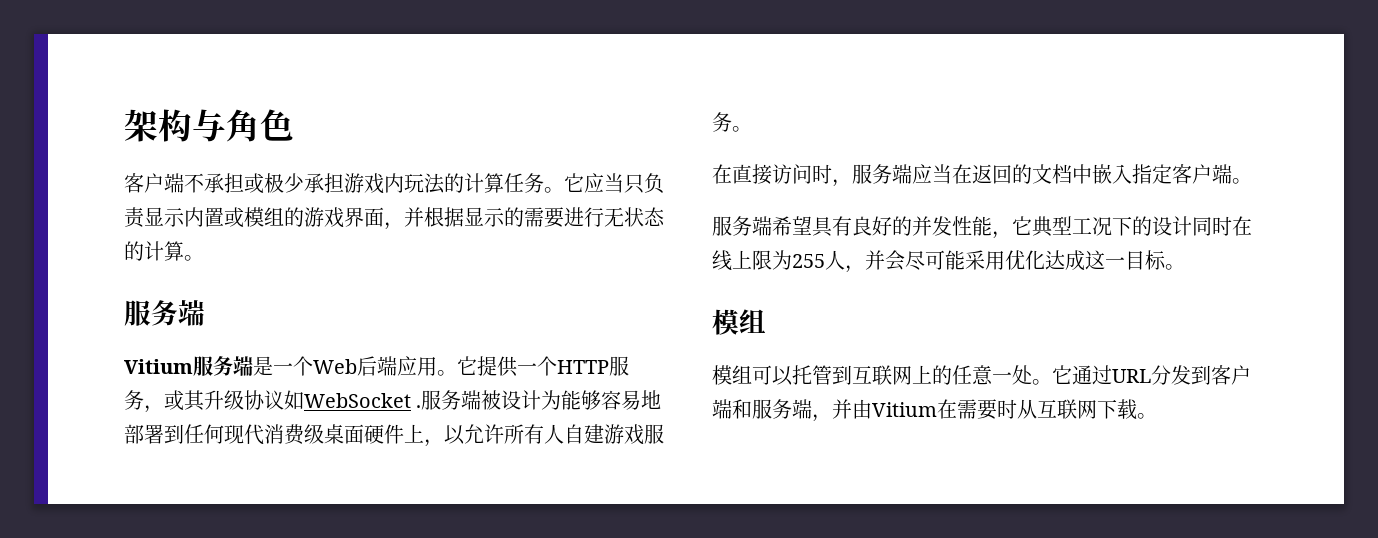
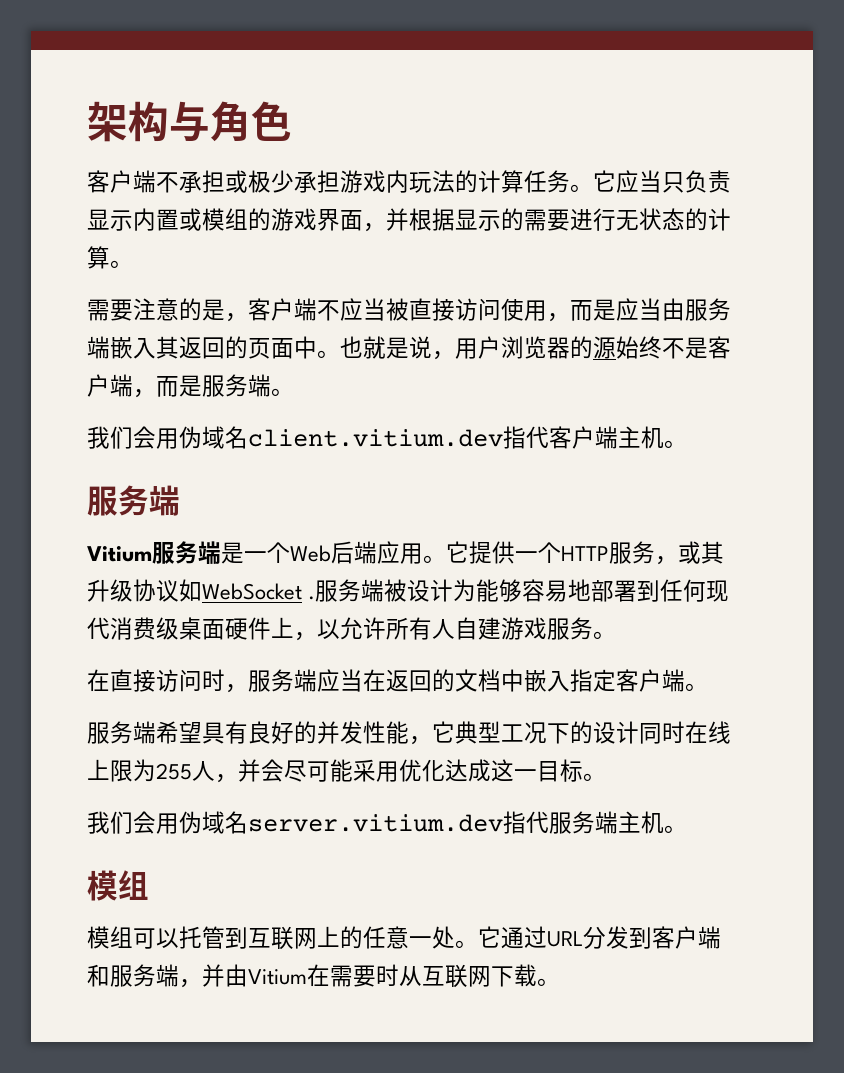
(204, 258) none -> [87,298,731,322] [87,336,731,360] [87,374,294,398] [87,426,687,449] // 需要注意的是，客户端不应当被直接访问使用，而是应当由服务端嵌入其返回的页面中。也就是说，用户浏览器的源始终不是客户端，而是服务端。 // 我们会用伪域名client.vitium.dev指代客户端主机。
(1185, 267) none -> [87,811,687,834] // 我们会用伪域名server.vitium.dev指代服务端主机。

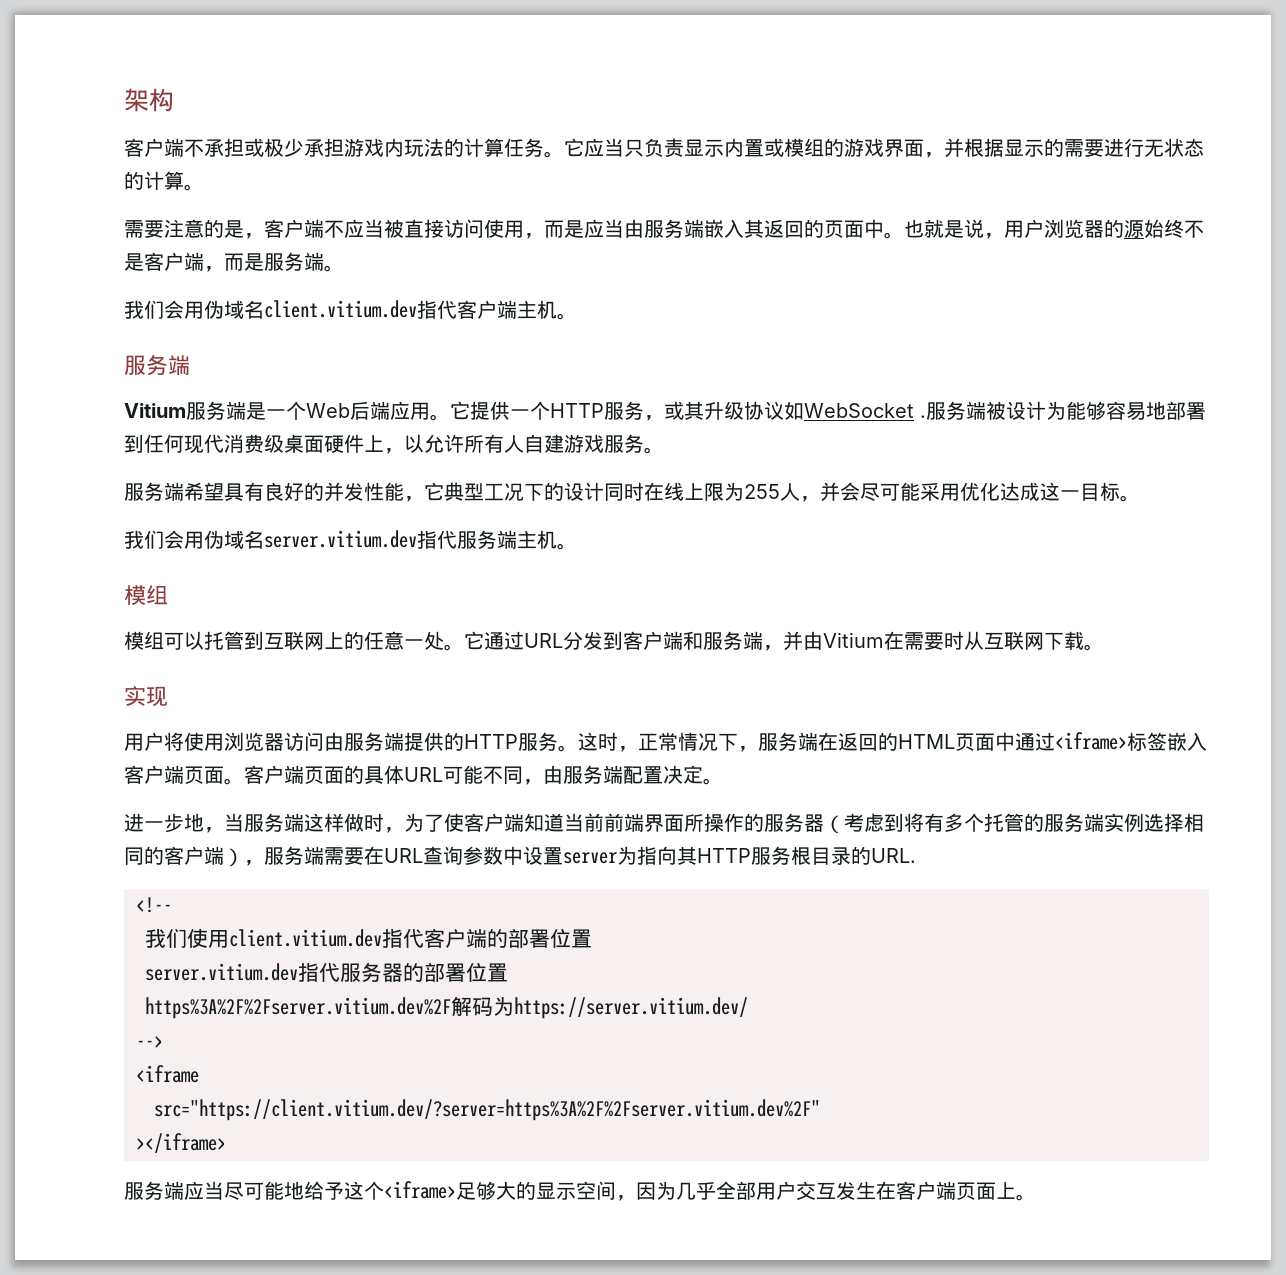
[169,101,292,142] 与角色 -> (174, 100) none
[87,669,708,693] // 在直接访问时，服务端应当在返回的文档中嵌入指定客户端。 -> (664, 450) none
(560, 982) none -> [124,686,168,707] [124,732,1207,752] [124,765,723,785] [124,813,1204,834] [124,846,916,867] [136,897,172,913] [145,928,592,948] [145,962,508,982] [145,996,748,1019] [136,1036,163,1048] [136,1065,199,1083] [154,1099,820,1121] [136,1133,226,1153] [124,1181,1036,1201] // 实现 // 用户将使用浏览器访问由服务端提供的HTTP服务。这时，正常情况下，服务端在返回的HTML页面中通过<iframe>标签嵌入客户端页面。客户端页面的具体URL可能不同，由服务端配置决定。 // 进一步地，当服务端这样做时，为了使客户端知道当前前端界面所操作的服务器（考虑到将有多个托管的服务端实例选择相同的客户端），服务端需要在URL查询参数中设置server为指向其HTTP服务根目录的URL. // <!-- // 我们使用client.vitium.dev指代客户端的部署位置 // server.vitium.dev指代服务器的部署位置 // https%3A%2F%2Fserver.vitium.dev%2F解码为https://server.vitium.dev/ // --> // <iframe // src="https://client.vitium.dev/?server=https%3A%2F%2Fserver.vitium.dev%2F" // ></iframe> // 服务端应当尽可能地给予这个<iframe>足够大的显示空间，因为几乎全部用户交互发生在客户端页面上。

